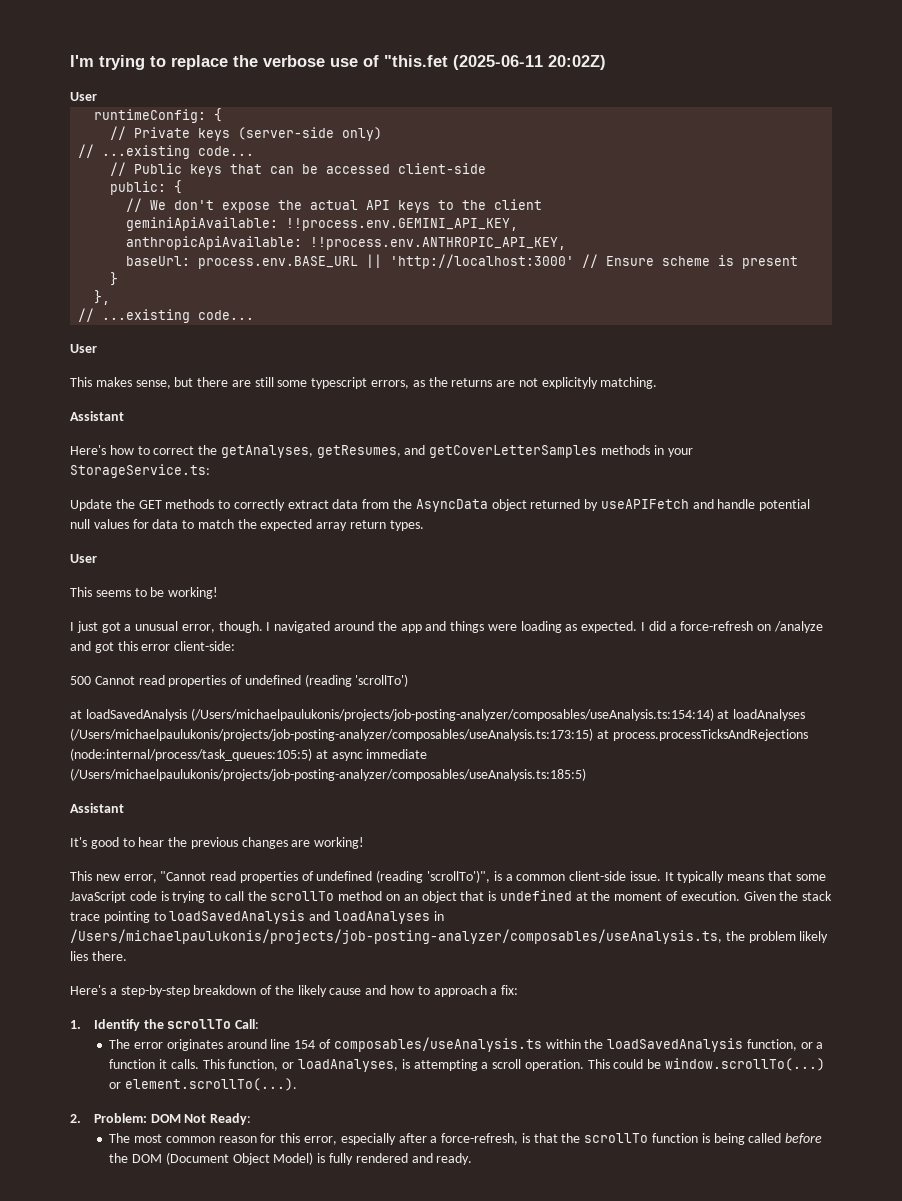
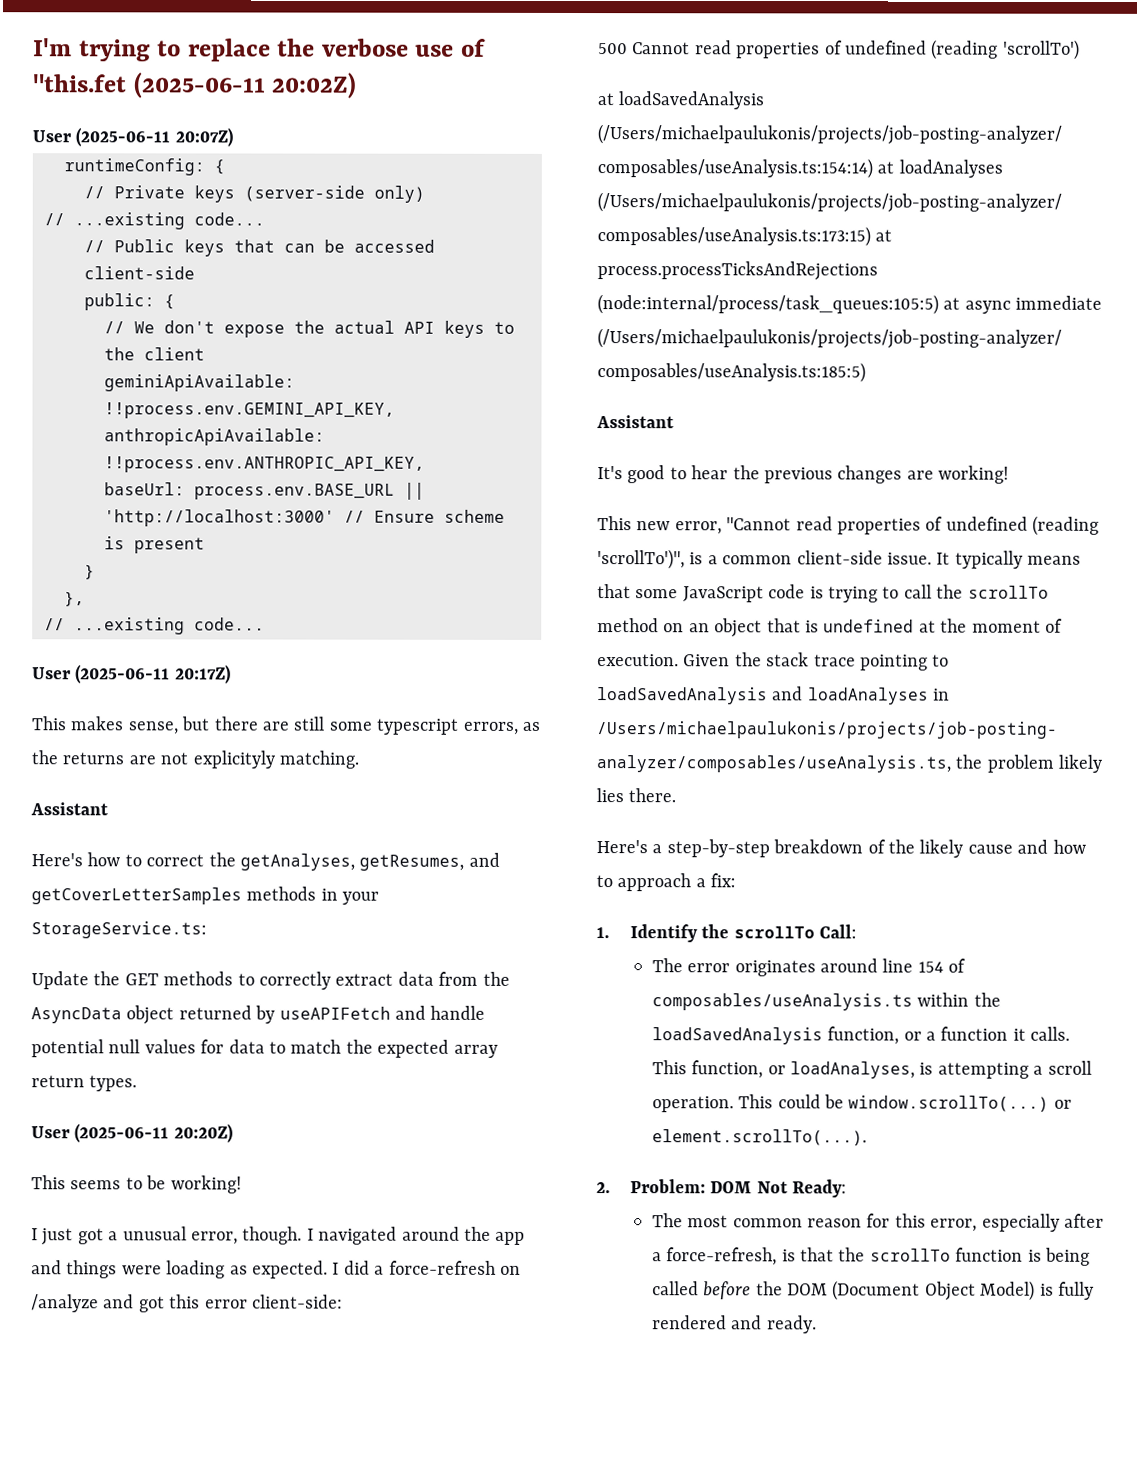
(97, 96) none -> [75,127,233,147] (2025-06-11 20:07Z)
(97, 348) none -> [75,664,231,684] (2025-06-11 20:17Z)
(97, 558) none -> [74,1123,233,1143] (2025-06-11 20:20Z)

